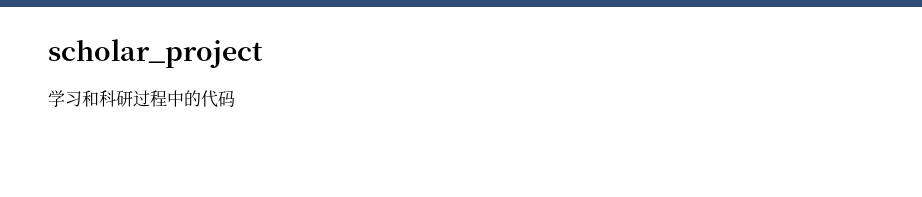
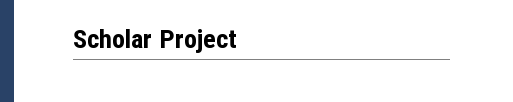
[48,39,263,68] [48,90,235,108] scholar_project // 学习和科研过程中的代码 -> [73,29,238,53] Scholar Project

